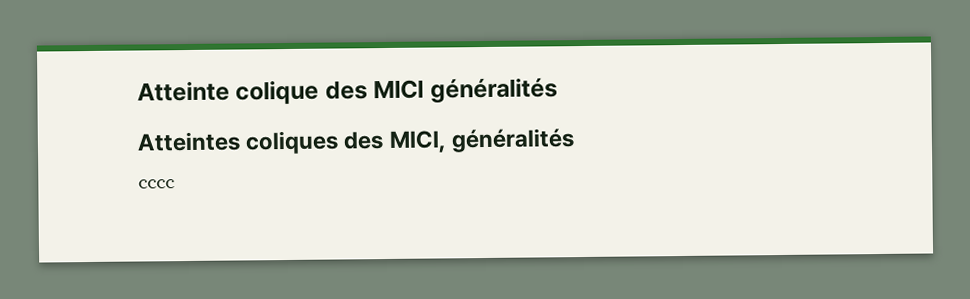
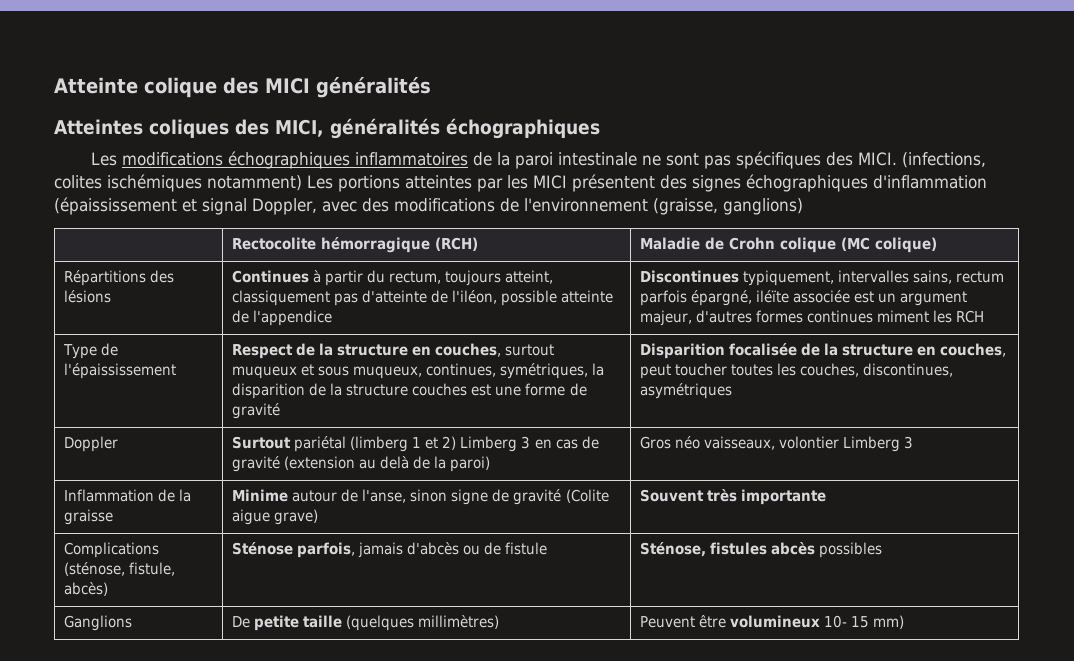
[138,179,175,189] // cccc -> [446,118,600,139] [91,151,987,169] [54,174,987,192] [54,197,803,215] [232,237,479,253] [640,237,938,253] [64,270,175,286] [64,290,112,303] [232,270,554,286] [232,290,614,306] [232,310,333,326] [640,270,1005,286] [640,290,968,306] [640,310,985,326] [63,343,119,359] [64,363,177,379] [232,343,555,359] [232,363,605,379] [232,383,587,399] [232,403,281,419] [640,343,1007,359] [640,363,954,379] [640,383,733,399] [64,436,119,452] [232,436,599,452] [232,456,491,472] [640,436,914,452] [64,489,192,502] [64,509,114,525] [232,489,609,505] [232,509,319,525] [640,489,827,505] [64,542,160,558] [64,562,176,576] [64,582,109,596] [232,542,548,558] [640,542,883,558] [64,615,133,631] [232,615,500,631] [640,615,905,629] échographiques // Les modifications échographiques inflammatoires de la paroi intestinale ne sont pas spécifiques des MICI. (infections, colites ischémiques notamment) Les portions atteintes par les MICI présentent des signes échographiques d'inflammation (épaississement et signal Doppler, avec des modifications de l'environnement (graisse, ganglions) // | Rectocolite hémorragique (RCH) | Maladie de Crohn colique (MC colique) // Répartitions des lésions | Continues à partir du rectum, toujours atteint, classiquement pas d'atteinte de l'iléon, possible atteinte de l'appendice | Discontinues typiquement, intervalles sains, rectum parfois épargné, iléïte associée est un argument majeur, d'autres formes continues miment les RCH // Type de l'épaississement | Respect de la structure en couches, surtout muqueux et sous muqueux, continues, symétriques, la disparition de la structure couches est une forme de gravité | Disparition focalisée de la structure en couches, peut toucher toutes les couches, discontinues, asymétriques // Doppler | Surtout pariétal (limberg 1 et 2) Limberg 3 en cas de gravité (extension au delà de la paroi) | Gros néo vaisseaux, volontier Limberg 3 // Inflammation de la graisse | Minime autour de l'anse, sinon signe de gravité (Colite aigue grave) | Souvent très importante // Complications (sténose, fistule, abcès) | Sténose parfois, jamais d'abcès ou de fistule | Sténose, fistules abcès possibles // Ganglions | De petite taille (quelques millimètres) | Peuvent être volumineux 10- 15 mm)

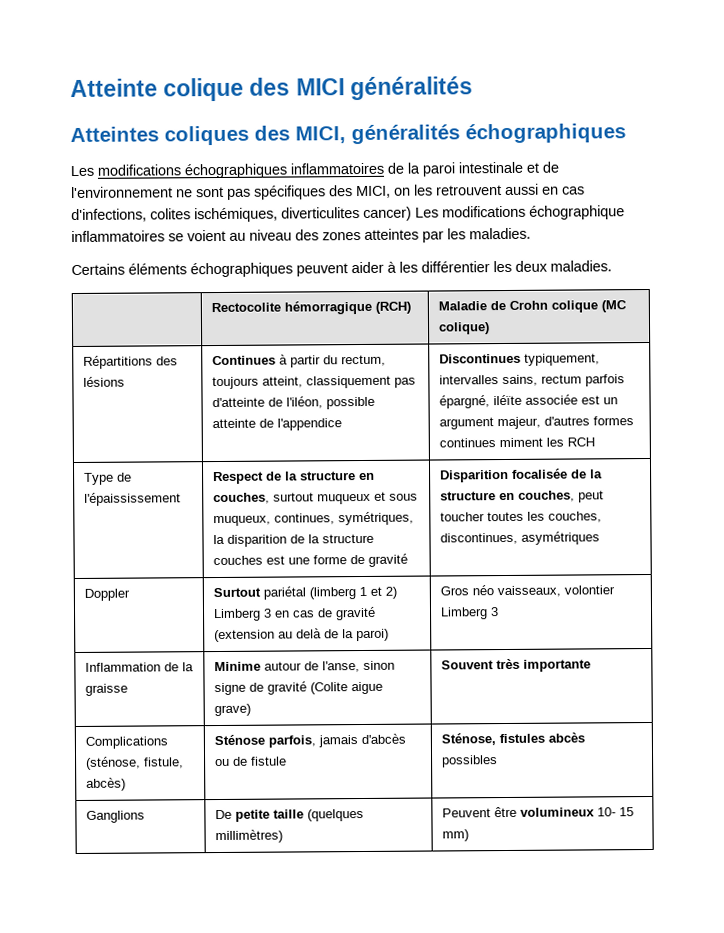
(638, 159) none -> [526,161,559,173] [71,186,173,199] et de l'environnement
[858,152,987,168] [54,174,987,192] [54,197,803,215] MICI. (infections, colites ischémiques notamment) Les portions atteintes par les MICI présentent des signes échographiques d'inflammation (épaississement et signal Doppler, avec des modifications de l'environnement (graisse, ganglions) -> [356,183,585,199] [71,205,625,223] [71,227,531,243] [71,260,612,278] MICI, on les retrouvent aussi en cas d'infections, colites ischémiques, diverticulites cancer) Les modifications échographique inflammatoires se voient au niveau des zones atteintes par les maladies. // Certains éléments échographiques peuvent aider à les différentier les deux maladies.

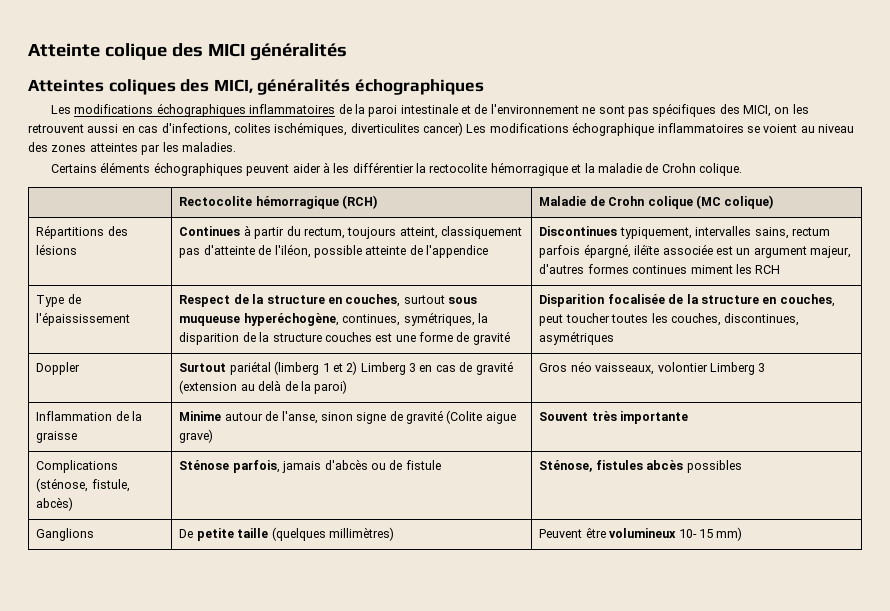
[493,260,612,273] les deux maladies. -> [416,162,743,176] la rectocolite hémorragique et la maladie de Crohn colique.
[316,491,418,505] [212,515,271,527] muqueux et sous muqueux, -> [448,297,478,304] [179,313,339,326] sous muqueuse hyperéchogène,

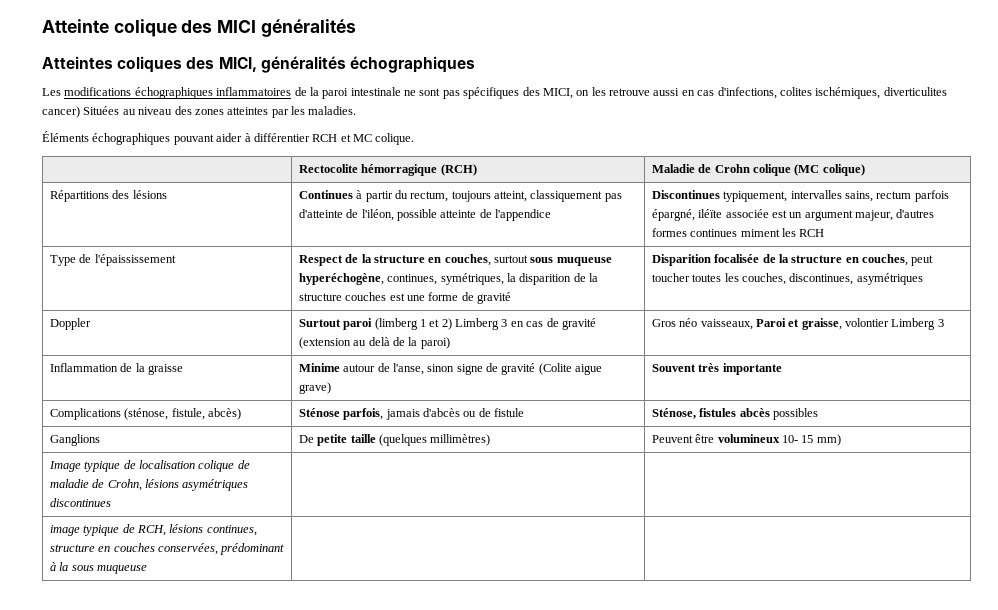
[461,104,579,114] et de l'environnement -> (401, 91) none
[28,124,84,133] retrouvent -> [609,88,650,96] retrouve
[466,122,798,136] Les modifications échographique inflammatoires se voient -> [83,106,120,115] Situées
[51,162,696,176] Certains éléments échographiques peuvent aider à les différentier la rectocolite hémorragique et la maladie de Crohn -> [42,131,372,145] Éléments échographiques pouvant aider à différentier RCH et MC
[229,361,271,375] pariétal -> [343,318,373,330] paroi
(655, 369) none -> [755,318,842,330] Paroi et graisse,
(743, 534) none -> [48,460,250,472] [49,479,249,491] [49,498,111,507] [49,524,257,536] [49,543,285,555] [49,562,147,574] // Image typique de localisation colique de maladie de Crohn, lésions asymétriques discontinues | | // image typique de RCH, lésions continues, structure en couches conservées, prédominant à la sous muqueuse | |

